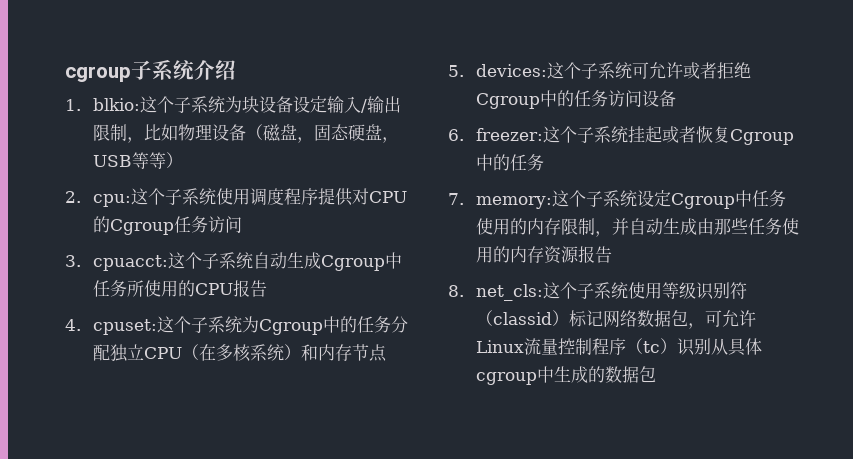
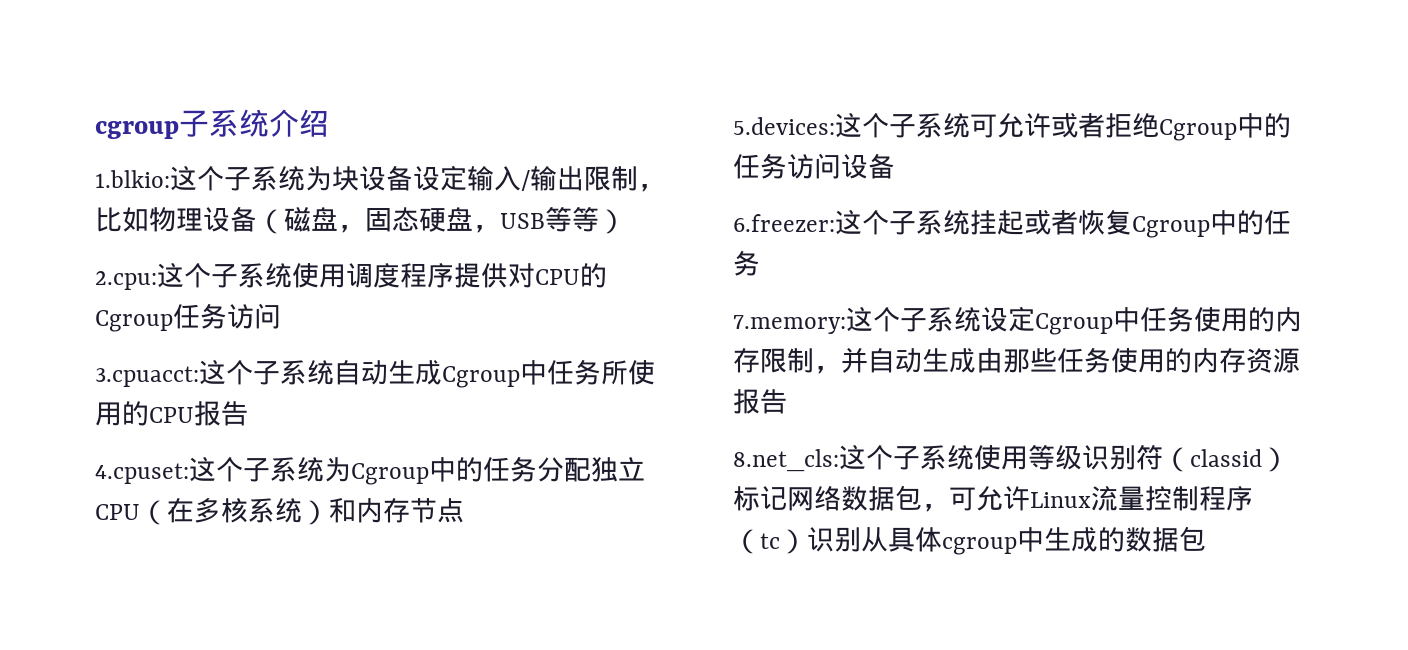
[65,98,141,111] 1. blkio: -> [95,170,170,188] 1.blkio:
[65,191,132,207] 2. cpu: -> [95,271,157,290] 2.cpu:
[65,255,169,271] 3. cpuacct: -> [95,366,199,387] 3.cpuacct:
[65,319,158,335] 4. cpuset: -> [95,463,189,484] 4.cpuset:
[448,64,548,77] 5. devices: -> [733,117,835,135] 5.devices:
[448,128,544,141] 6. freezer: -> [733,214,835,232] 6.freezer:
[448,193,553,209] 7. memory: -> [733,315,846,334] 7.memory:
[448,284,544,301] 8. net_cls: -> [733,449,839,472] 8.net_cls:

